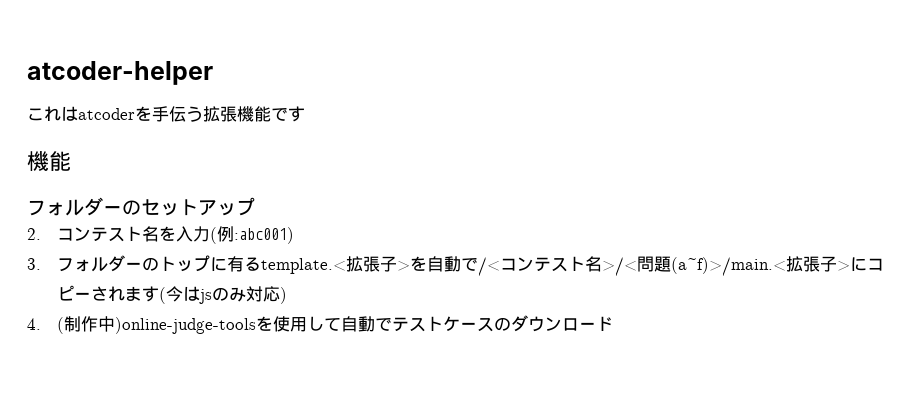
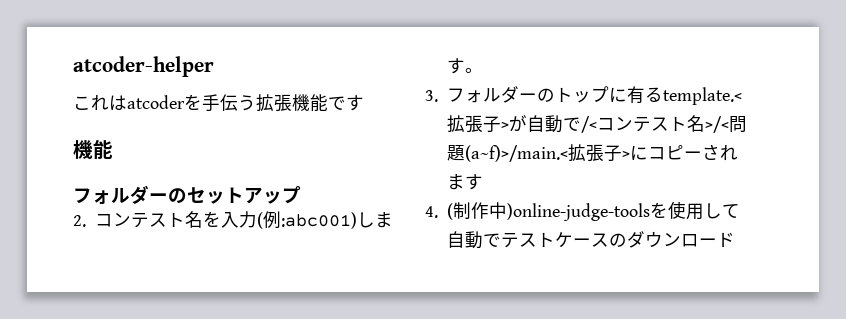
(295, 235) none -> [356,212,393,228] [446,58,483,74] します。
[410,256,428,271] を -> [508,115,527,132] が
[159,286,288,304] (今はjsのみ対応) -> (483, 182) none

